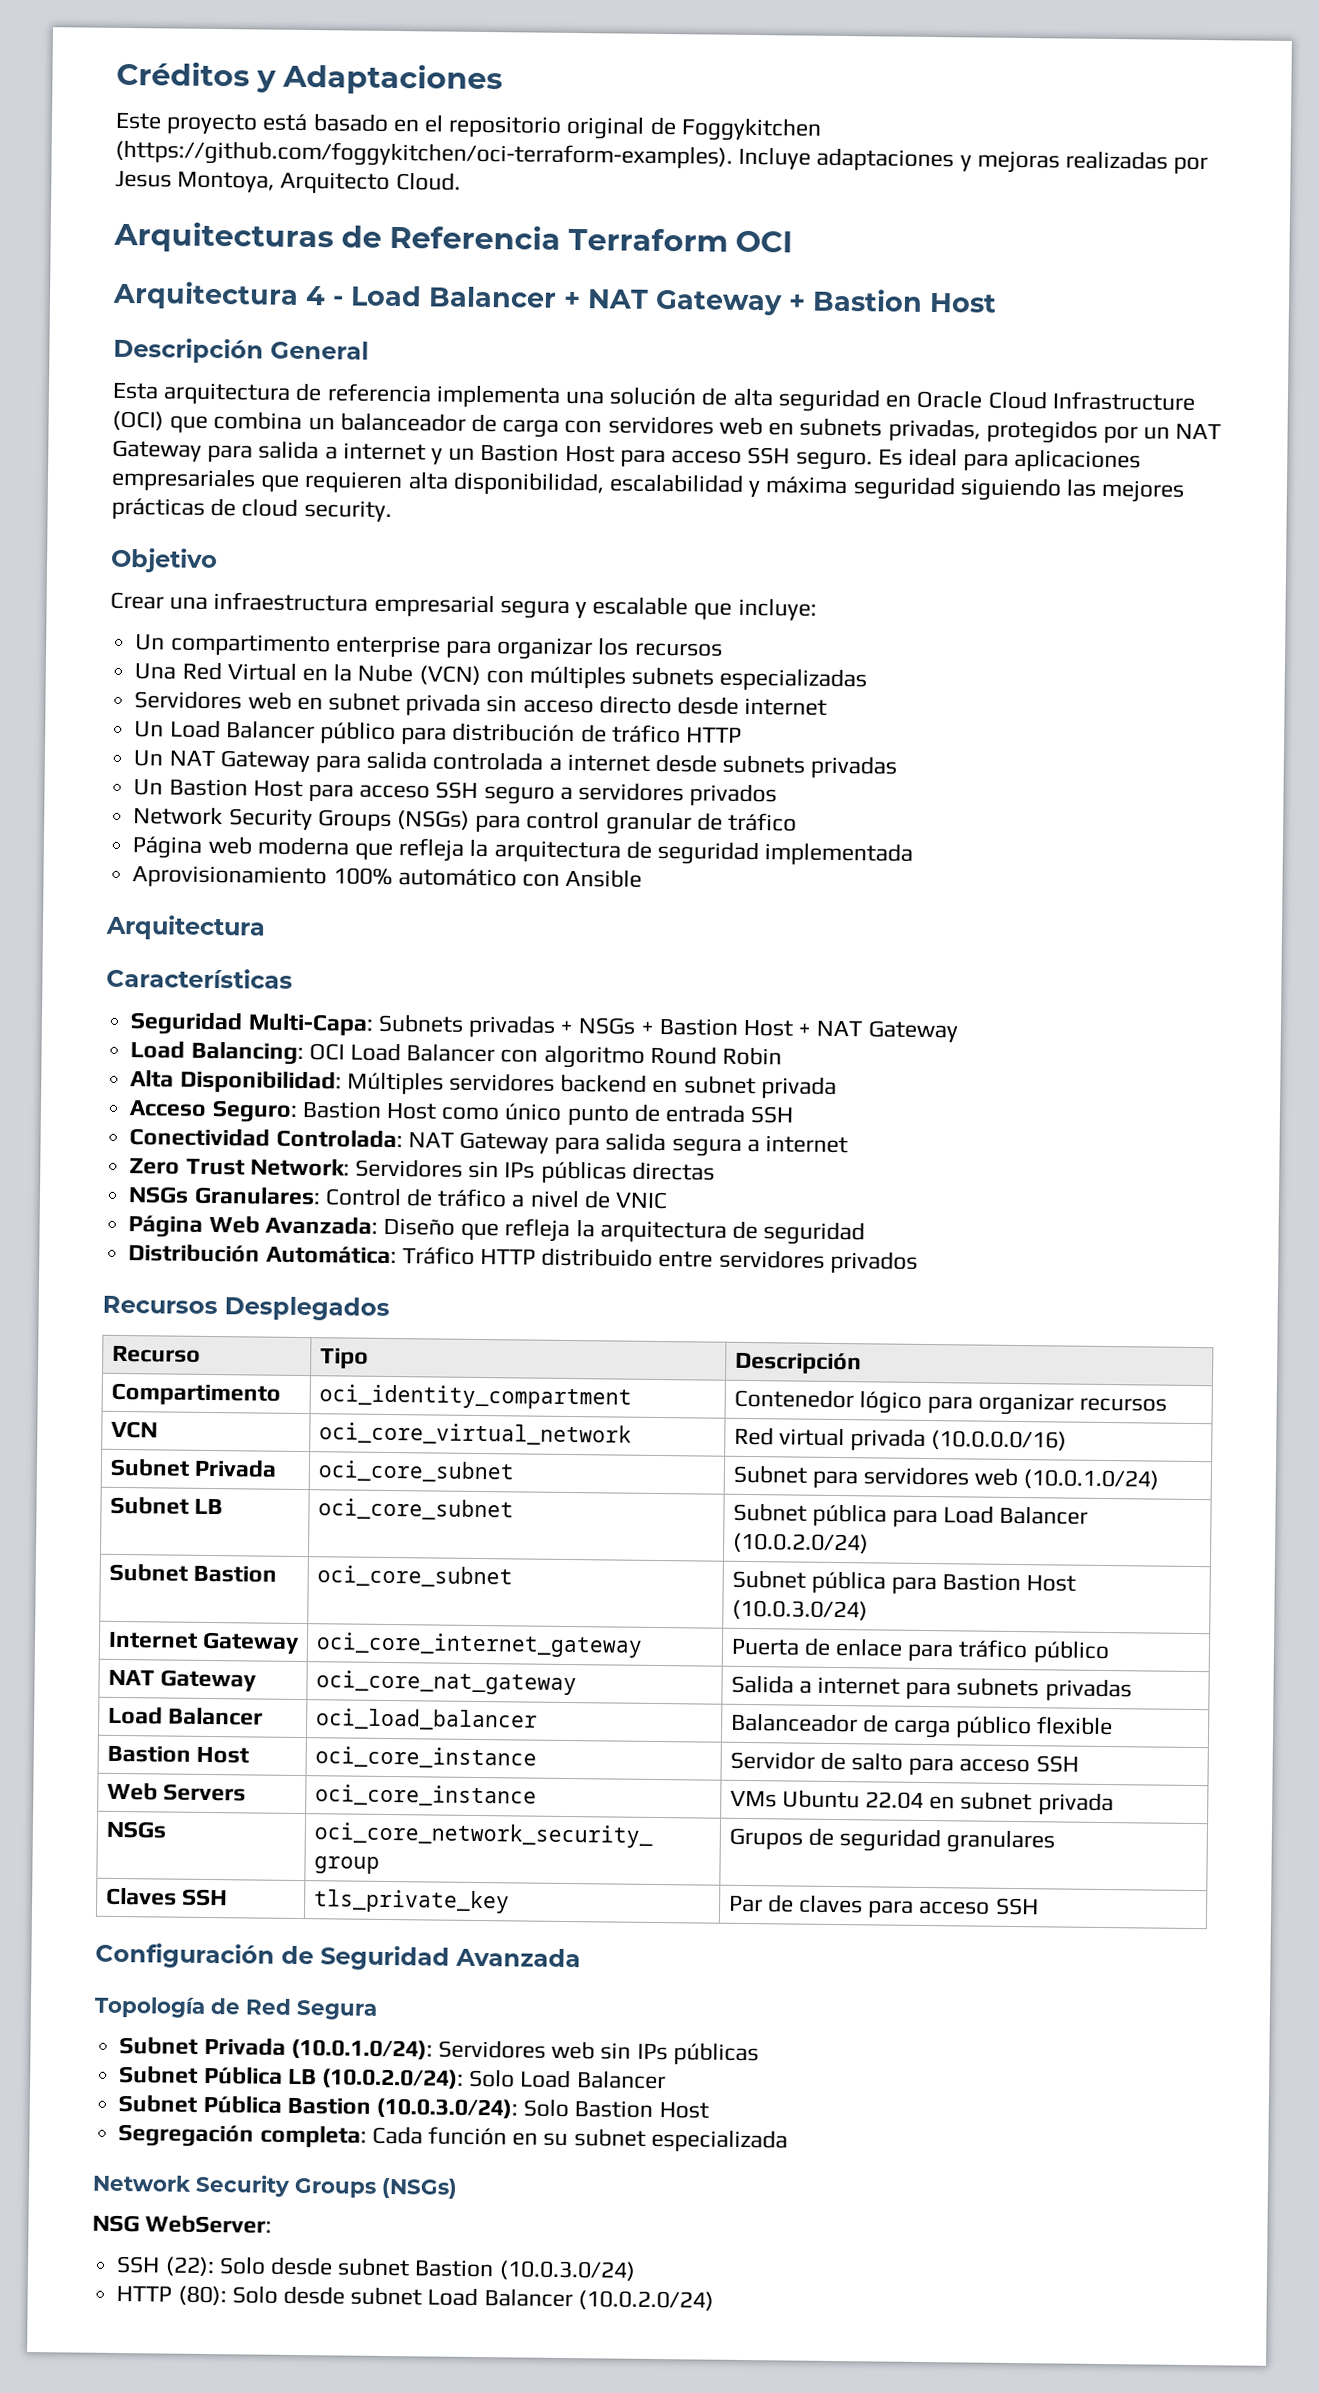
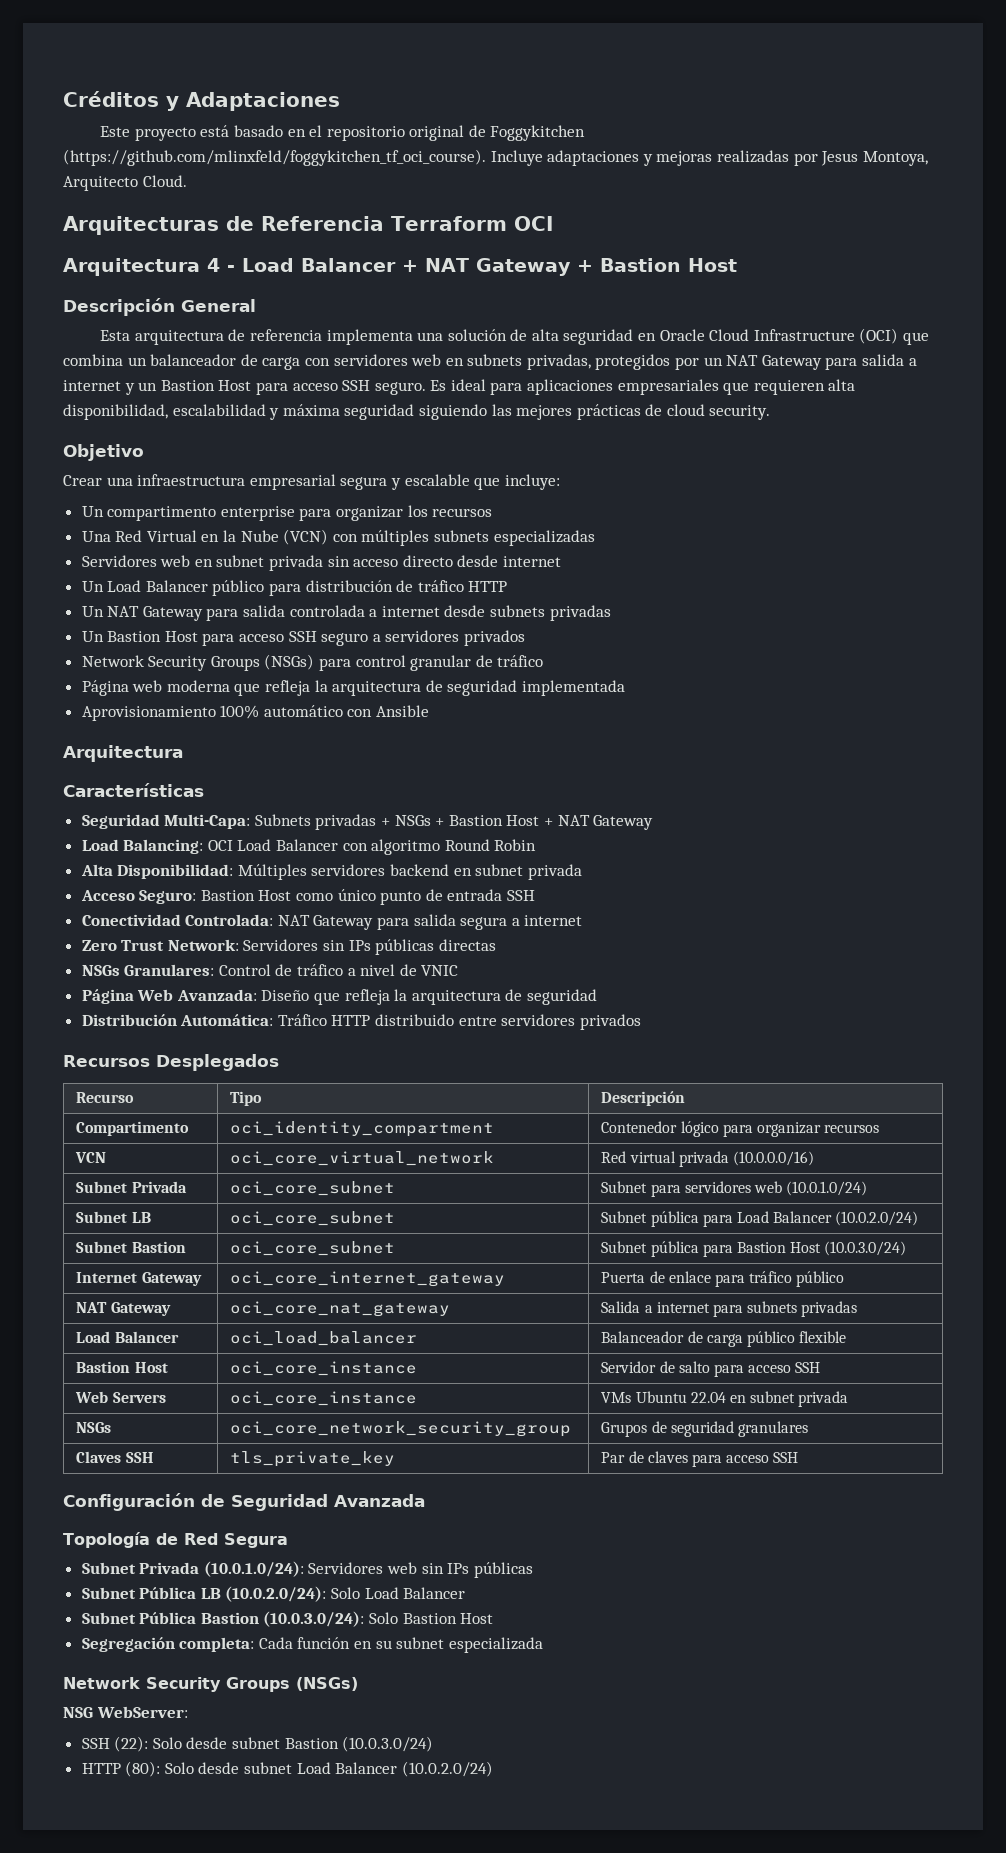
[115,139,733,170] (https://github.com/foggykitchen/oci-terraform-examples). -> [63,149,486,166] (https://github.com/mlinxfeld/foggykitchen_tf_oci_course).

